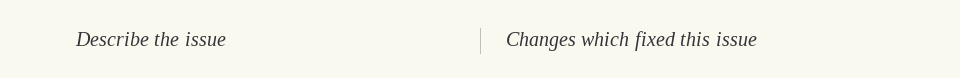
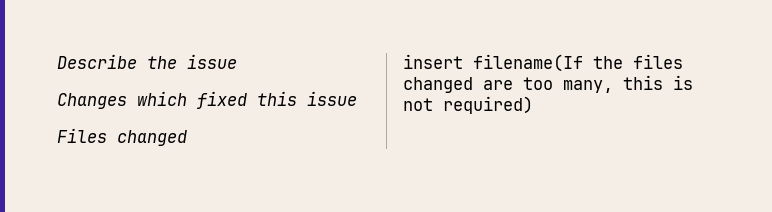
(757, 39) none -> [57,128,187,146] [403,54,683,72] [403,75,693,93] [403,96,533,114] // Files changed // insert filename(If the files changed are too many, this is not required)

